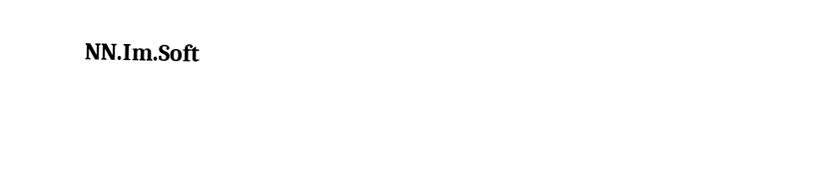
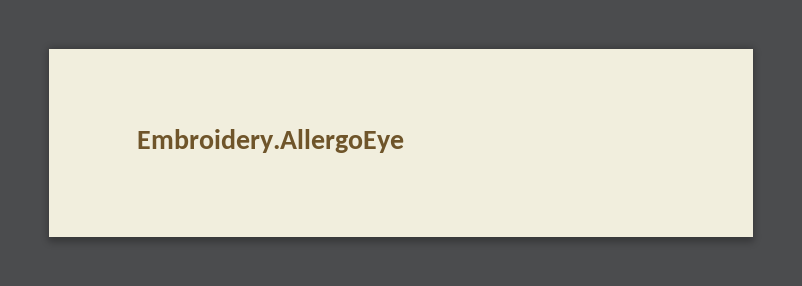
[84,42,200,62] NN.Im.Soft -> [137,129,404,153] Embroidery.AllergoEye

